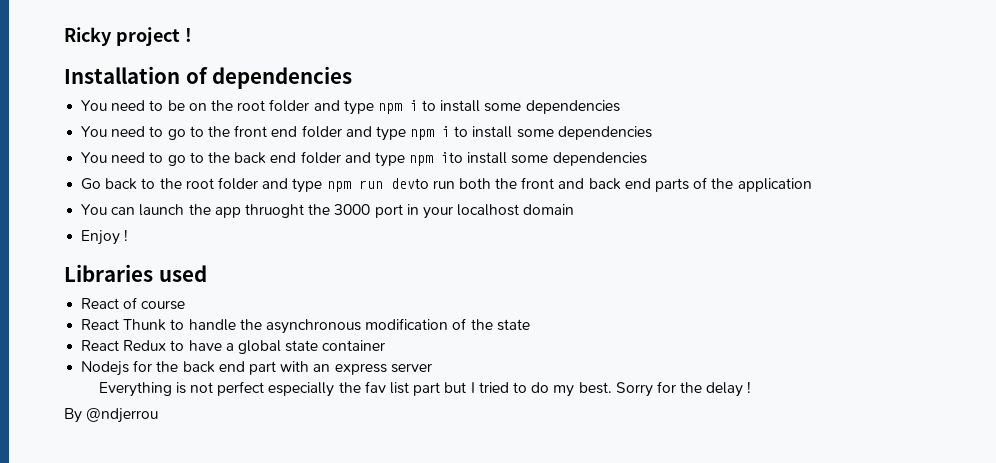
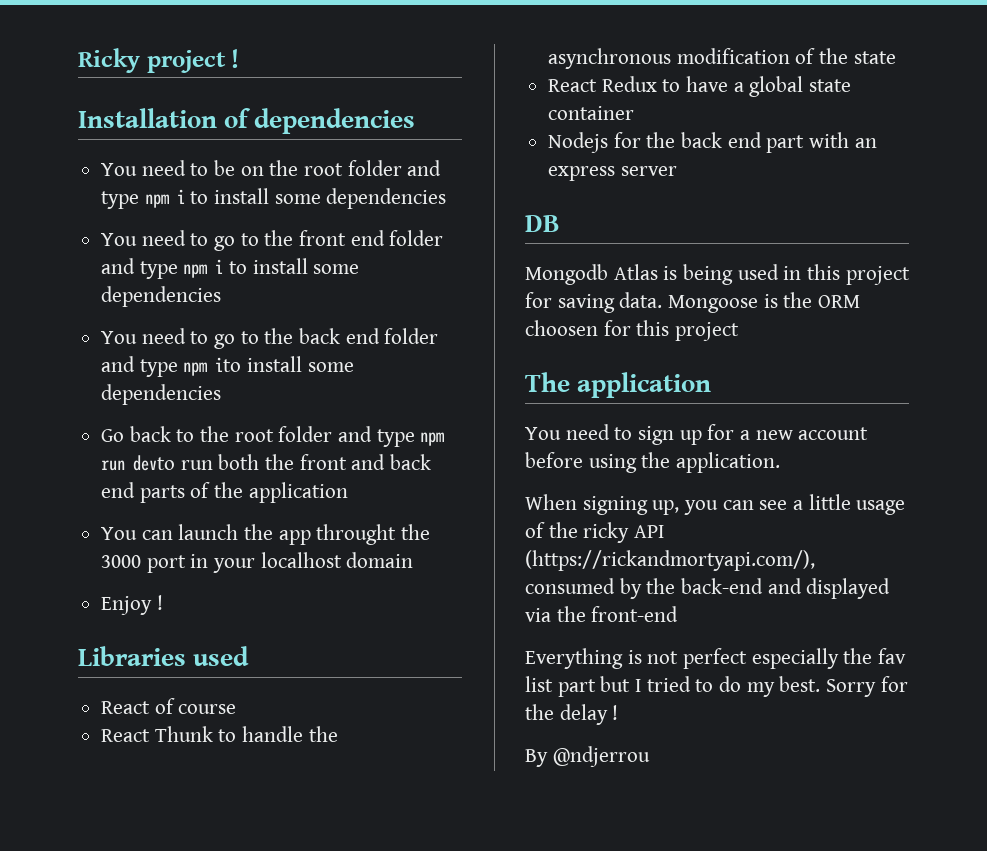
[244,204,304,218] thruoght -> [316,524,397,545] throught
(432, 368) none -> [525,215,560,232] [525,264,910,285] [525,292,861,313] [525,320,740,341] [525,372,712,398] [525,424,869,445] [525,452,781,473] [525,494,906,515] [525,522,665,543] [525,550,815,571] [525,578,891,599] [525,606,679,622] // DB // Mongodb Atlas is being used in this project for saving data. Mongoose is the ORM choosen for this project // The application // You need to sign up for a new account before using the application. // When signing up, you can see a little usage of the ricky API (https://rickandmortyapi.com/), consumed by the back-end and displayed via the front-end

